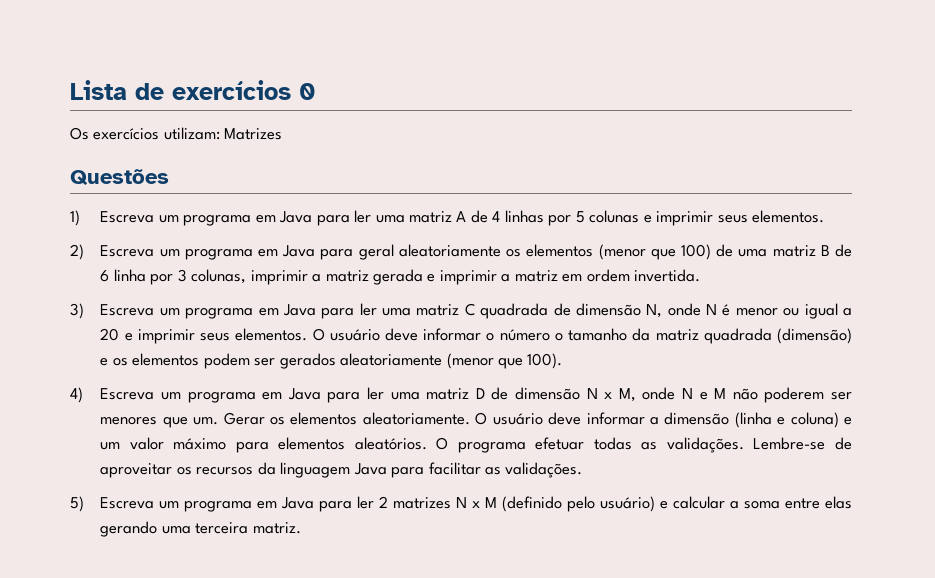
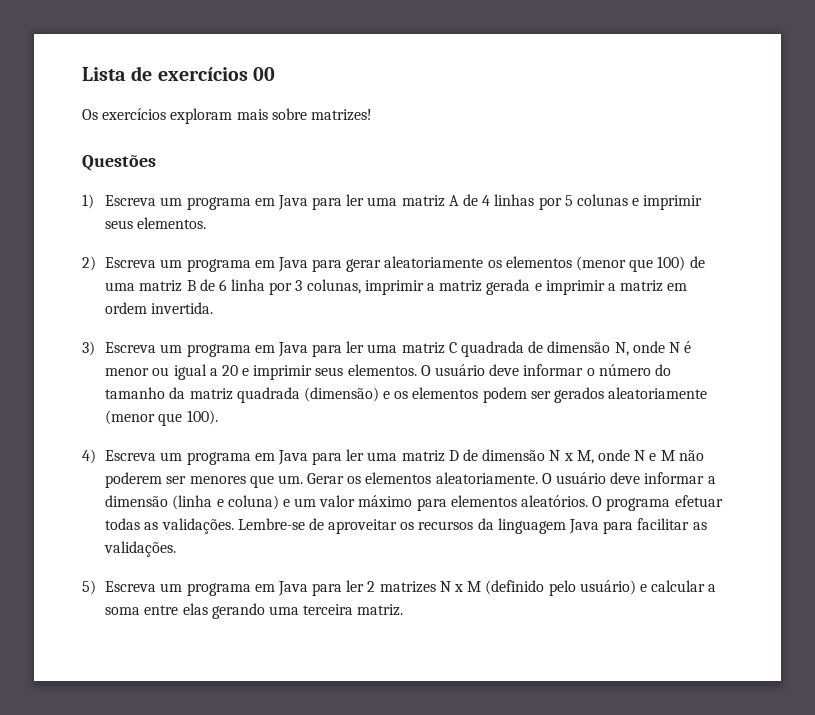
[299,83,315,100] 0 -> [252,67,275,81] 00
[163,127,283,140] utilizam: Matrizes -> [170,108,372,124] exploram mais sobre matrizes!
[358,244,394,260] geral -> [346,259,382,272] gerar
[554,333,563,341] o -> [654,364,671,376] do

